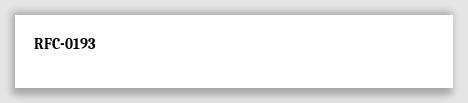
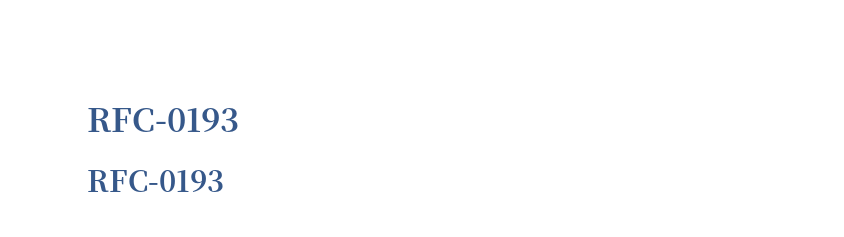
[34,38,96,49] RFC-0193 -> [87,108,239,132] [87,170,224,192] RFC-0193 // RFC-0193

